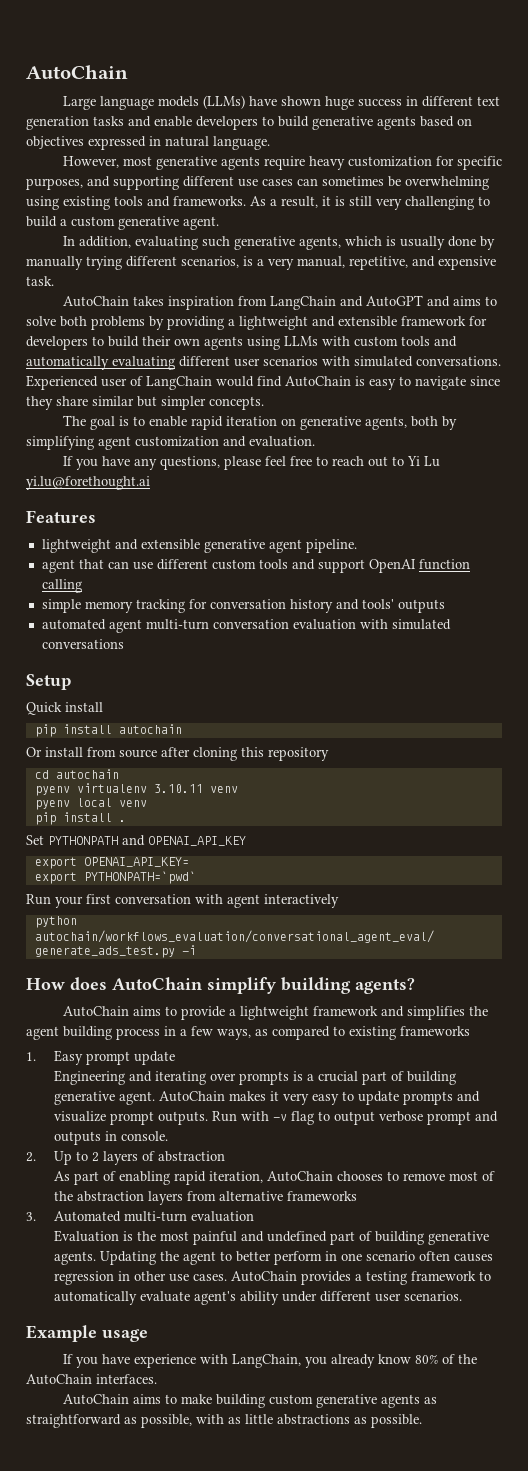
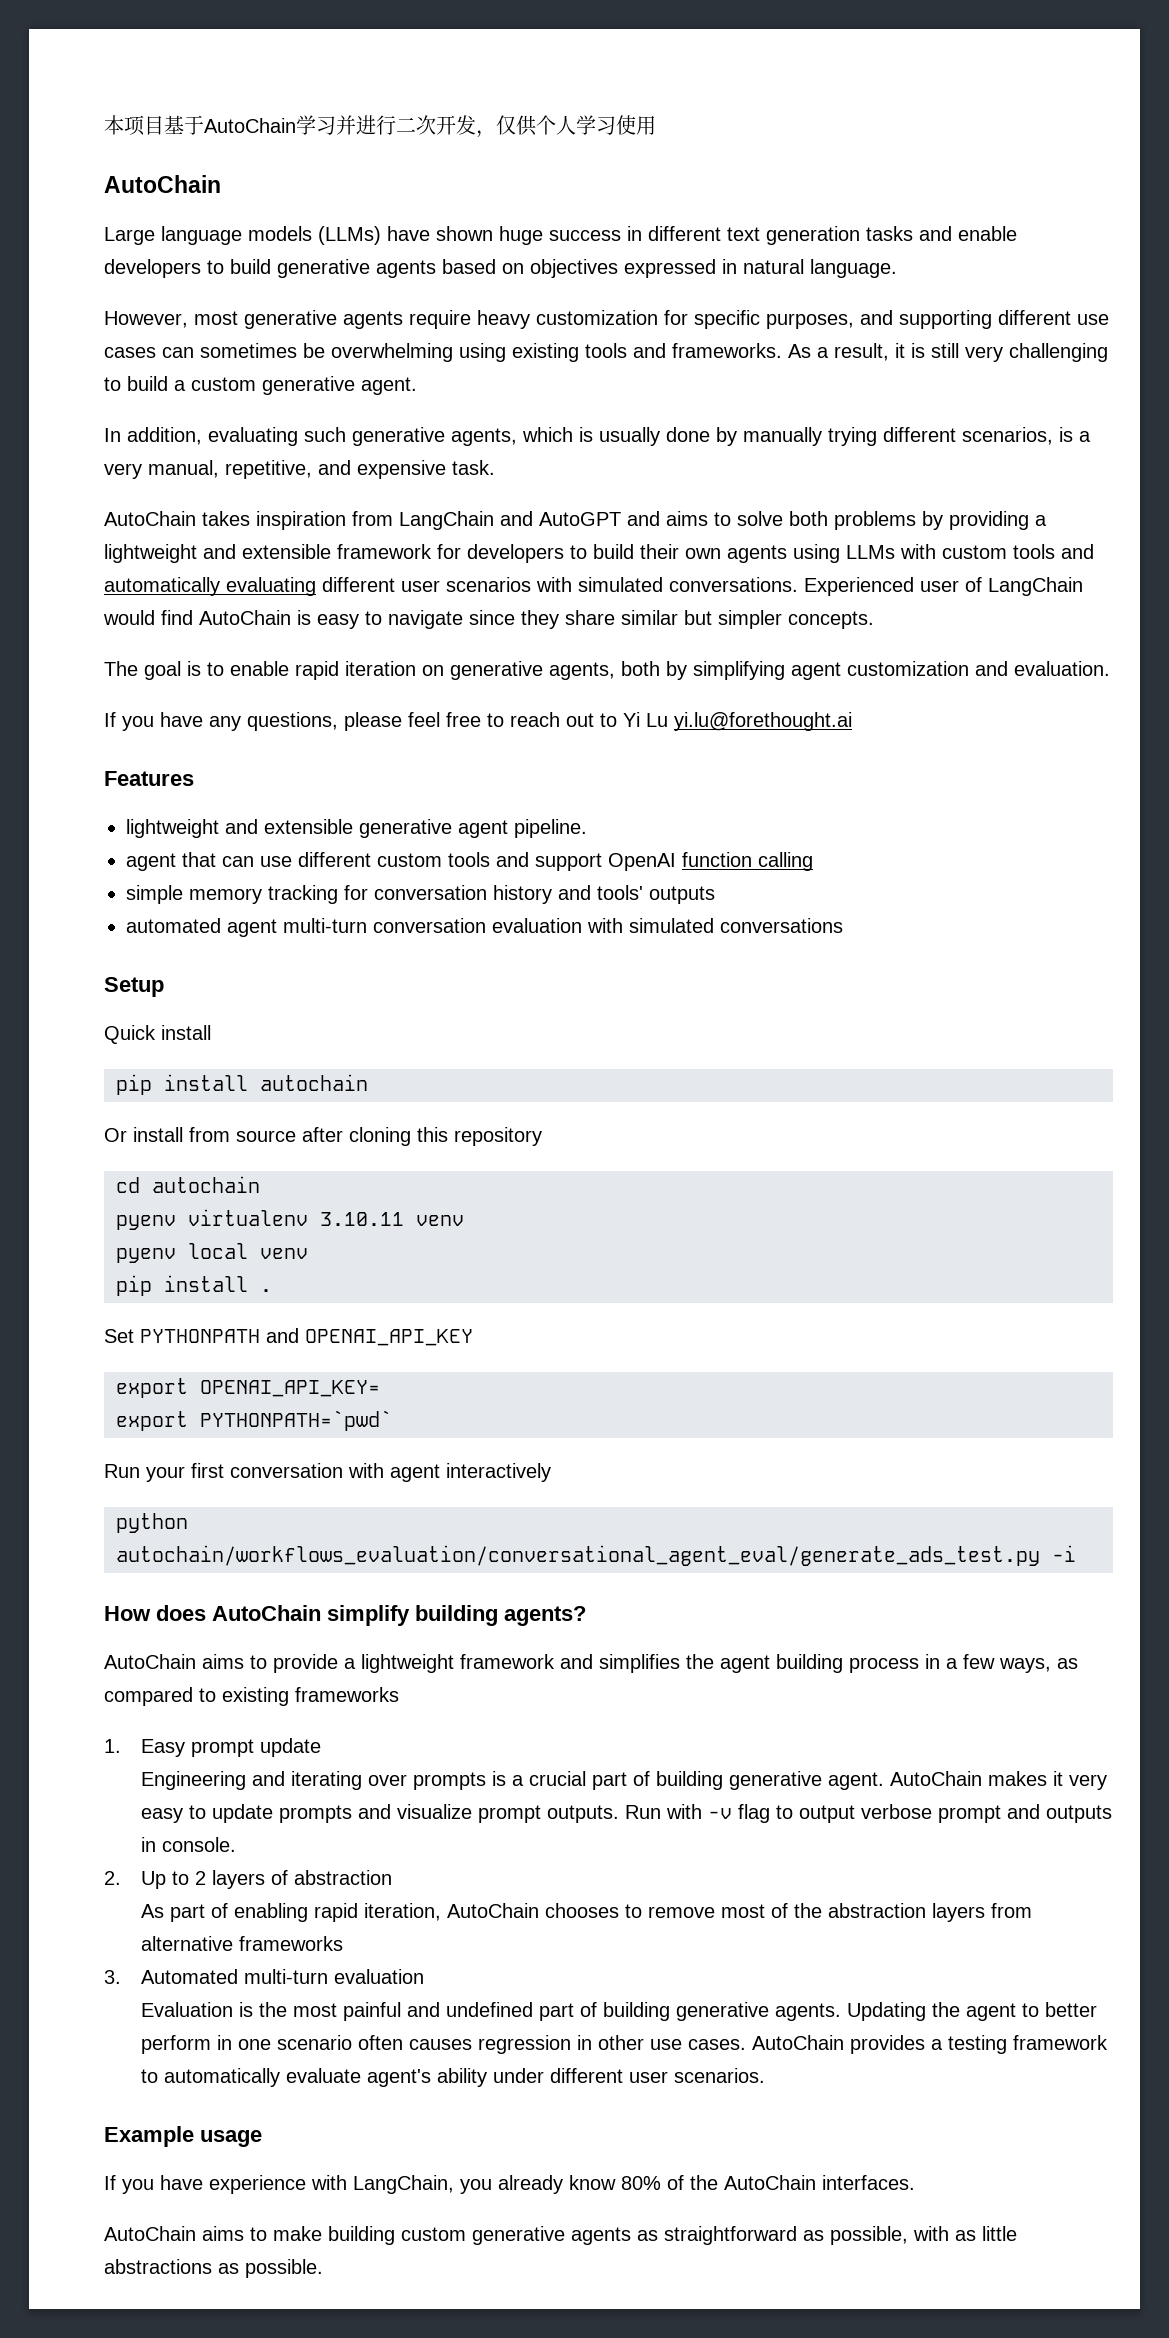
(26, 72) none -> [104,115,656,138] 本项目基于AutoChain学习并进行二次开发，仅供个人学习使用 //

